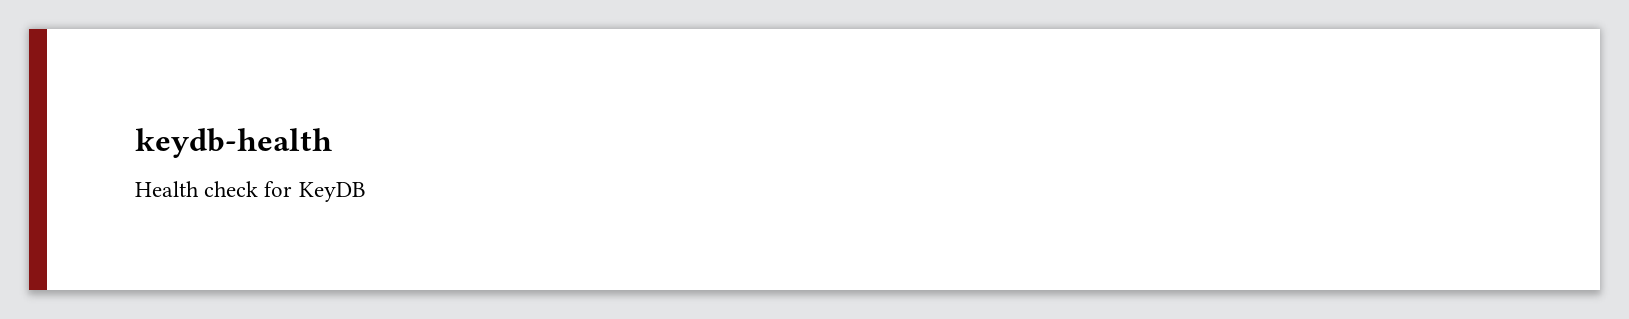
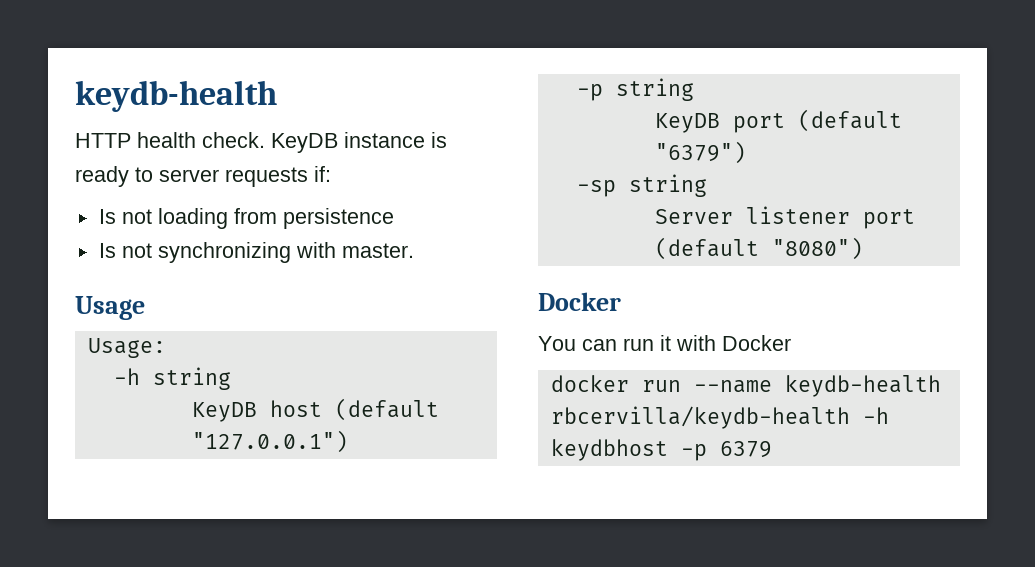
[135,181,366,202] Health check for KeyDB -> [75,132,447,153] [75,166,331,187] [98,208,394,229] [98,242,414,263] [75,296,145,320] [87,338,166,358] [113,367,231,390] [191,398,439,422] [191,430,348,453] [576,78,694,101] [654,109,902,133] [654,141,746,164] [576,174,707,197] [654,206,915,229] [654,237,863,260] [538,292,621,311] [538,335,791,351] [550,375,941,397] [550,406,889,429] [550,439,772,461] HTTP health check. KeyDB instance is ready to server requests if: // Is not loading from persistence // Is not synchronizing with master. // Usage // Usage: // -h string // KeyDB host (default "127.0.0.1") // -p string // KeyDB port (default "6379") // -sp string // Server listener port (default "8080") // Docker // You can run it with Docker // docker run --name keydb-health rbcervilla/keydb-health -h keydbhost -p 6379

